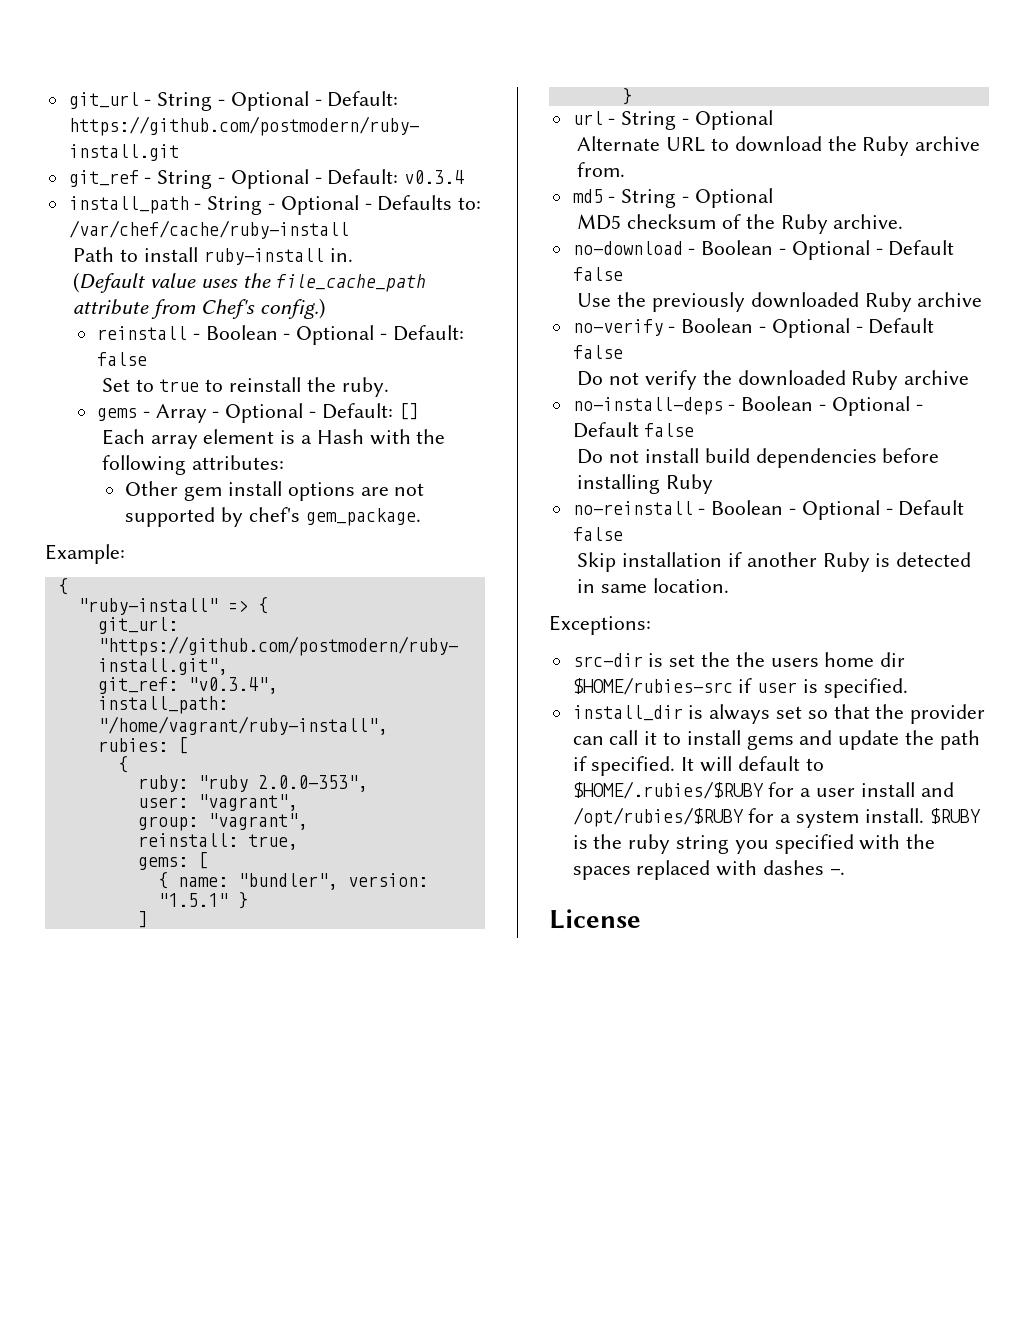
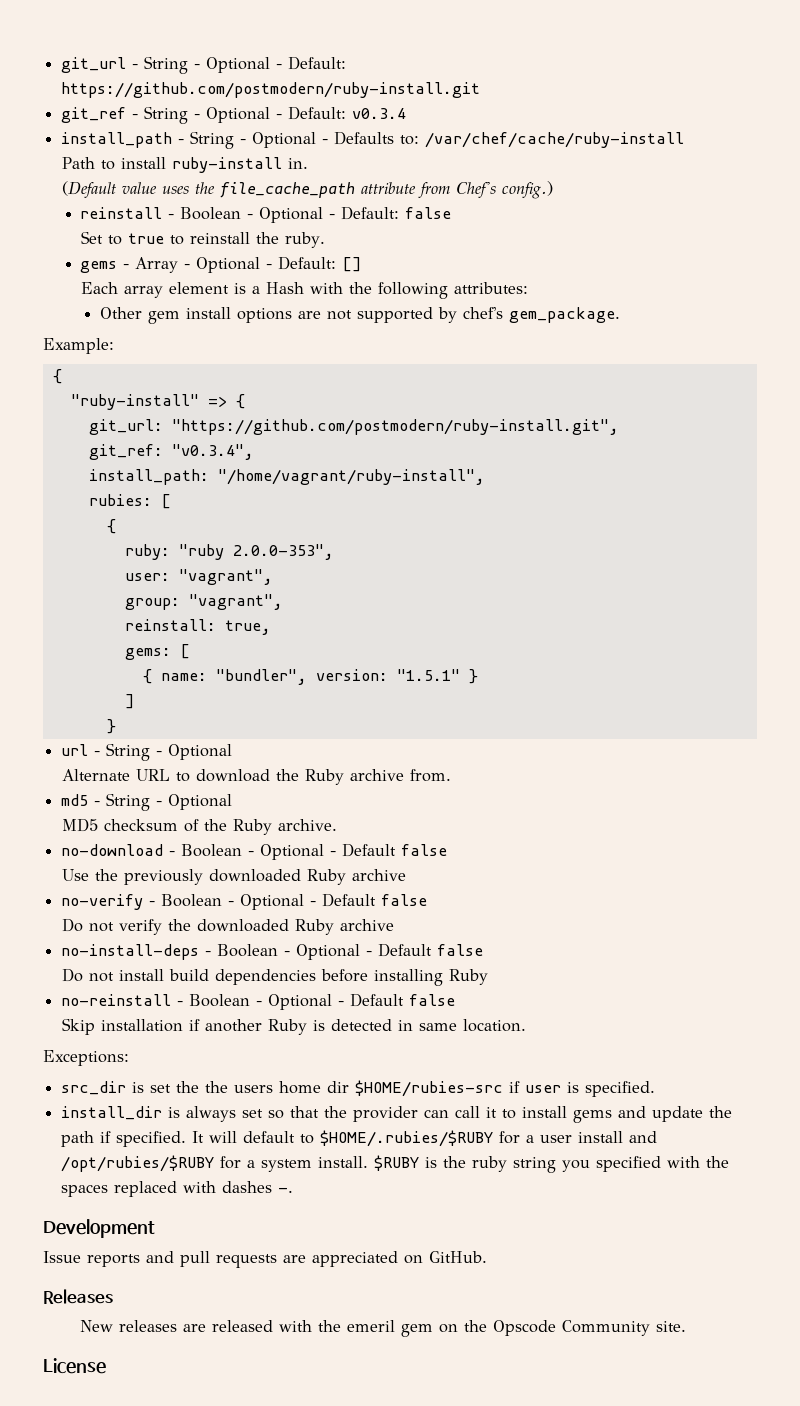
[572,653,643,667] src-dir -> [61,1081,127,1095] src_dir
(845, 872) none -> [43,1219,155,1238] [43,1251,487,1268] [43,1289,113,1304] [79,1320,686,1337] // Development // Issue reports and pull requests are appreciated on GitHub. // Releases // New releases are released with the emeril gem on the Opscode Community site.

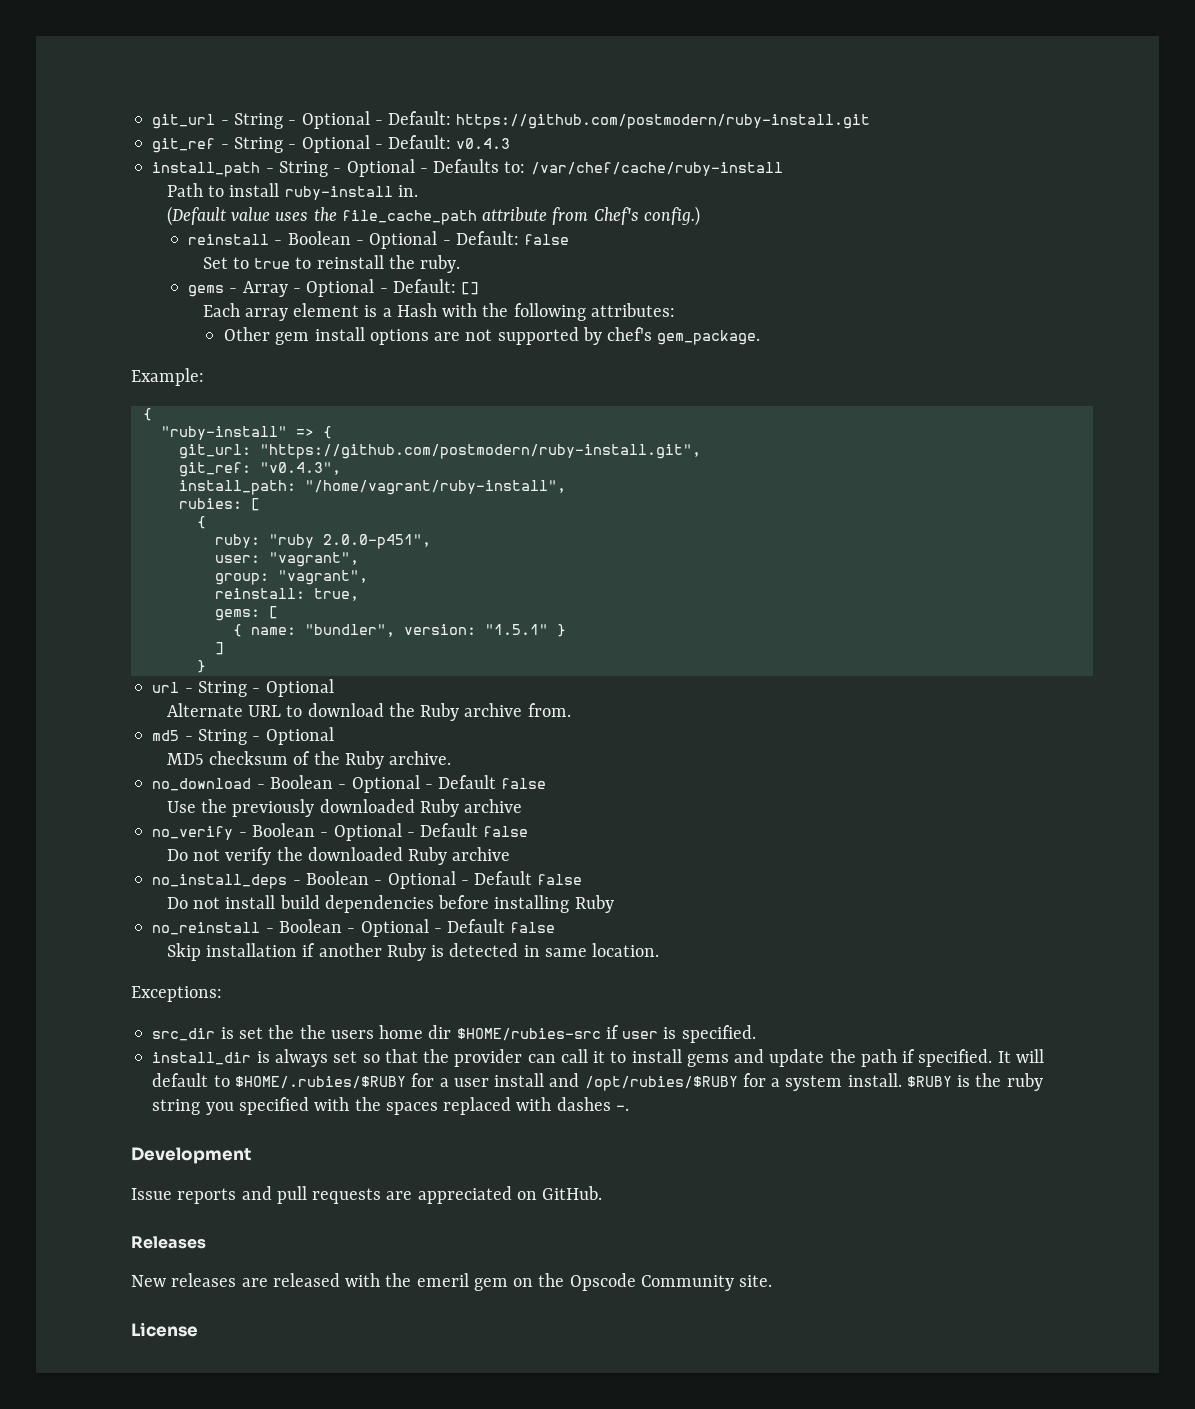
[352,108,407,119] v0.3.4 -> [456,138,511,149] v0.4.3
[171,444,254,460] "v0.3.4", -> [259,462,341,475] "v0.4.3",
[232,544,334,560] 2.0.0-353", -> [322,534,431,549] 2.0.0-p451",
[61,844,164,856] no-download -> [152,778,252,791] no_download
[61,894,144,910] no-verify -> [152,826,234,840] no_verify
[61,944,200,960] no-install-deps -> [152,874,288,889] no_install_deps
[61,994,172,1006] no-reinstall -> [152,922,261,935] no_reinstall

